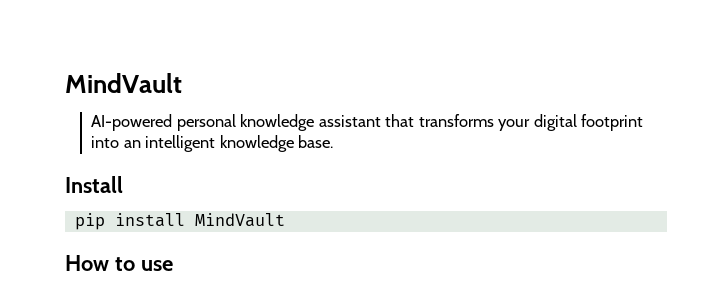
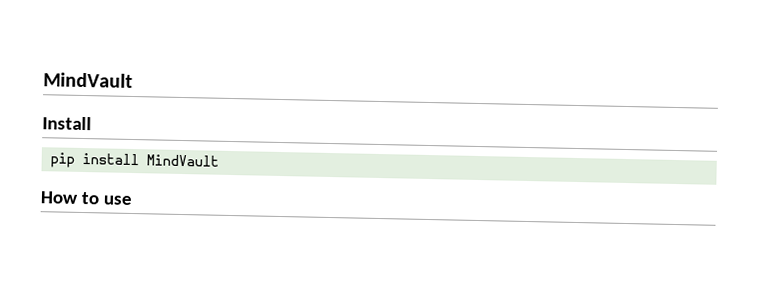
[65,73,182,93] [91,114,644,131] [91,135,334,152] MindVault // AI-powered personal knowledge assistant that transforms your digital footprint into an intelligent knowledge base. -> [43,72,133,88] MindVault

